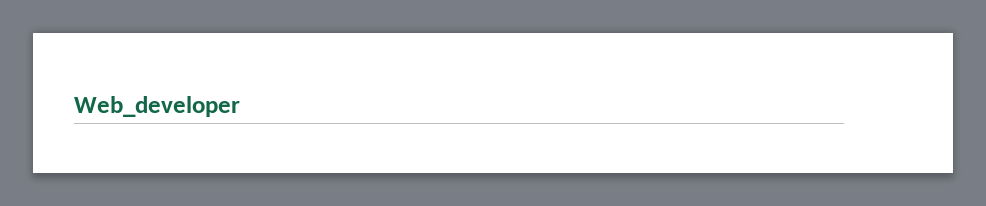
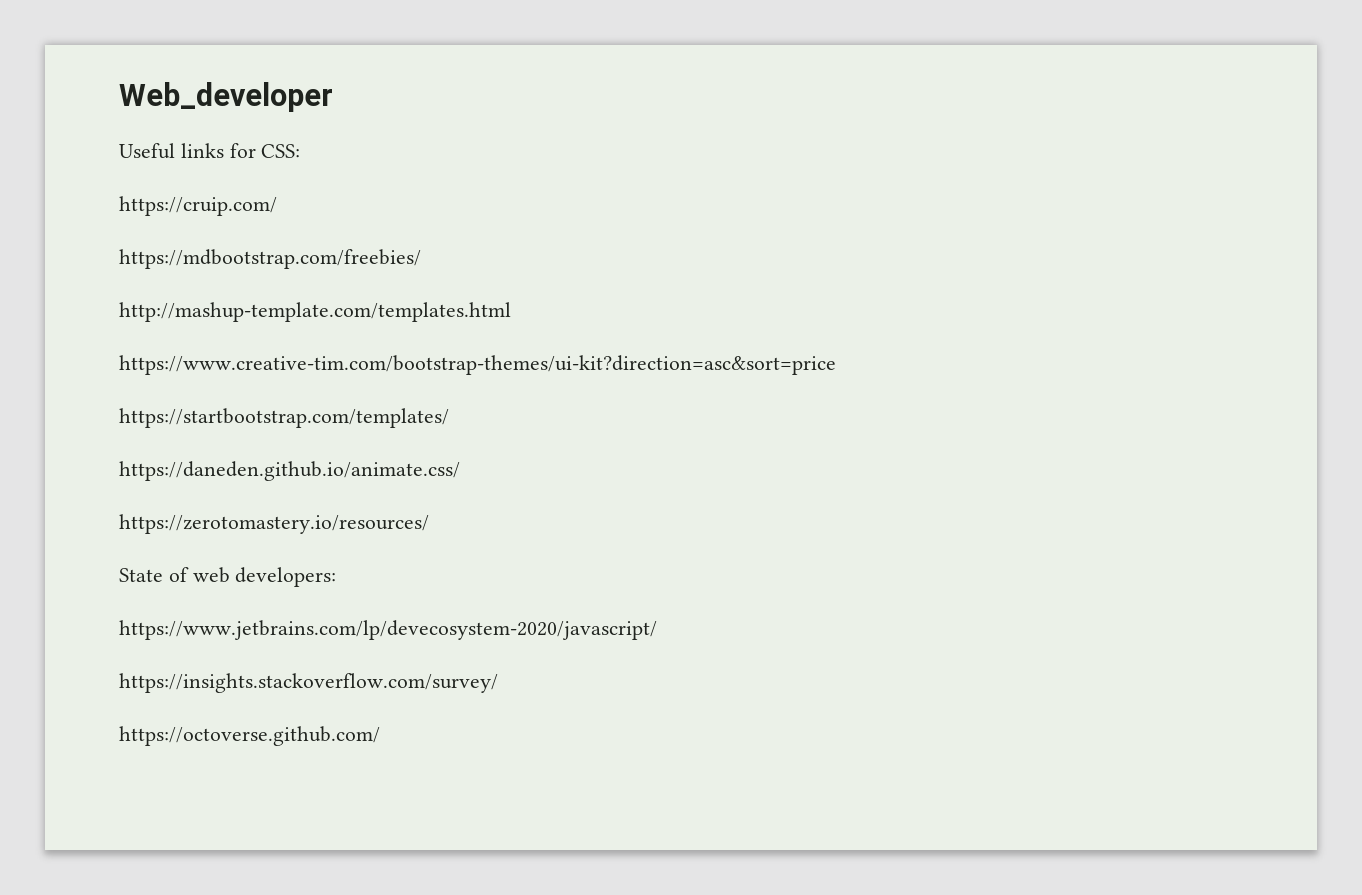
(240, 106) none -> [119,143,301,159] [119,196,277,216] [119,249,421,269] [119,302,511,322] [119,355,836,375] [119,408,449,428] [119,461,460,481] [119,514,429,534] [119,567,337,587] [119,620,657,640] [119,673,498,693] [119,726,380,746] // Useful links for CSS: // https://cruip.com/ // https://mdbootstrap.com/freebies/ // http://mashup-template.com/templates.html // https://www.creative-tim.com/bootstrap-themes/ui-kit?direction=asc&sort=price // https://startbootstrap.com/templates/ // https://daneden.github.io/animate.css/ // https://zerotomastery.io/resources/ // State of web developers: // https://www.jetbrains.com/lp/devecosystem-2020/javascript/ // https://insights.stackoverflow.com/survey/ // https://octoverse.github.com/

